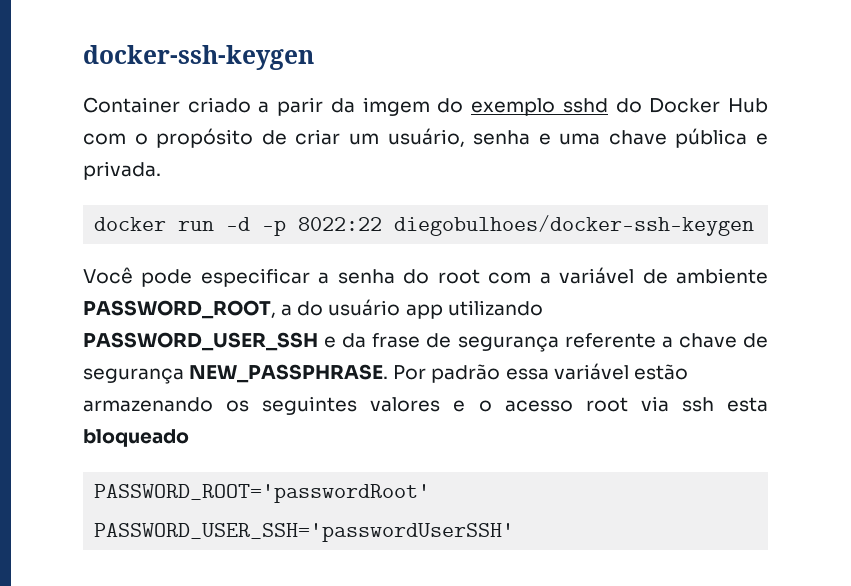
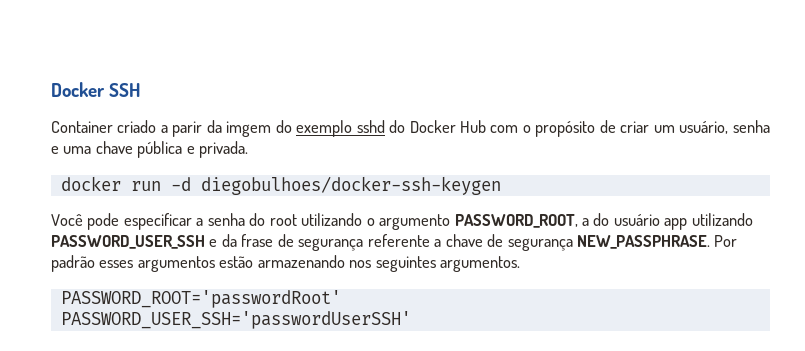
[83,45,314,70] docker-ssh-keygen -> [51,82,142,97] Docker SSH
[262,217,383,236] -p 8022:22 -> (191, 184) none
[488,267,768,284] com a variável de ambiente -> [301,213,451,230] utilizando o argumento
[505,363,688,380] [83,396,769,415] [83,429,189,447] essa variável estão armazenando os seguintes valores e o acesso root via ssh esta bloqueado -> [99,255,521,272] esses argumentos estão armazenando nos seguintes argumentos.

